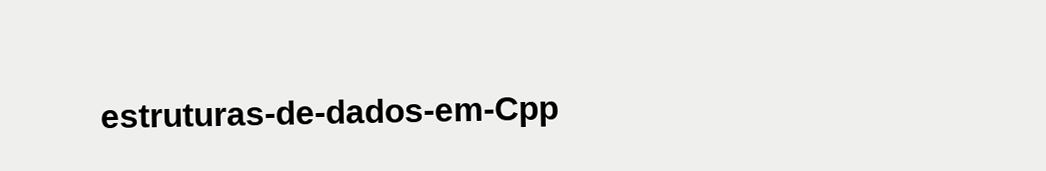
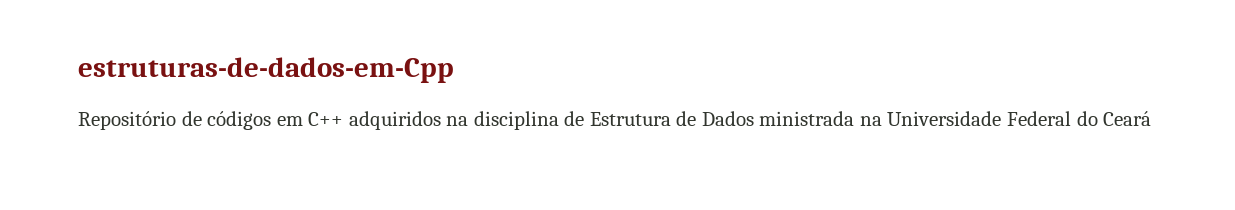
(559, 115) none -> [78,111,1152,130] // Repositório de códigos em C++ adquiridos na disciplina de Estrutura de Dados ministrada na Universidade Federal do Ceará

